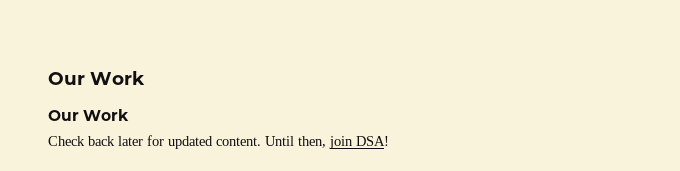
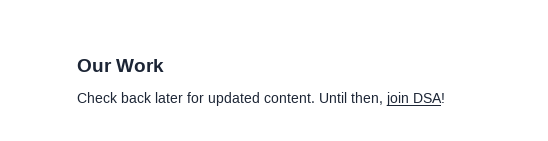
[48,71,145,85] [48,109,130,121] Our Work // Our Work -> [77,59,165,72] Our Work

